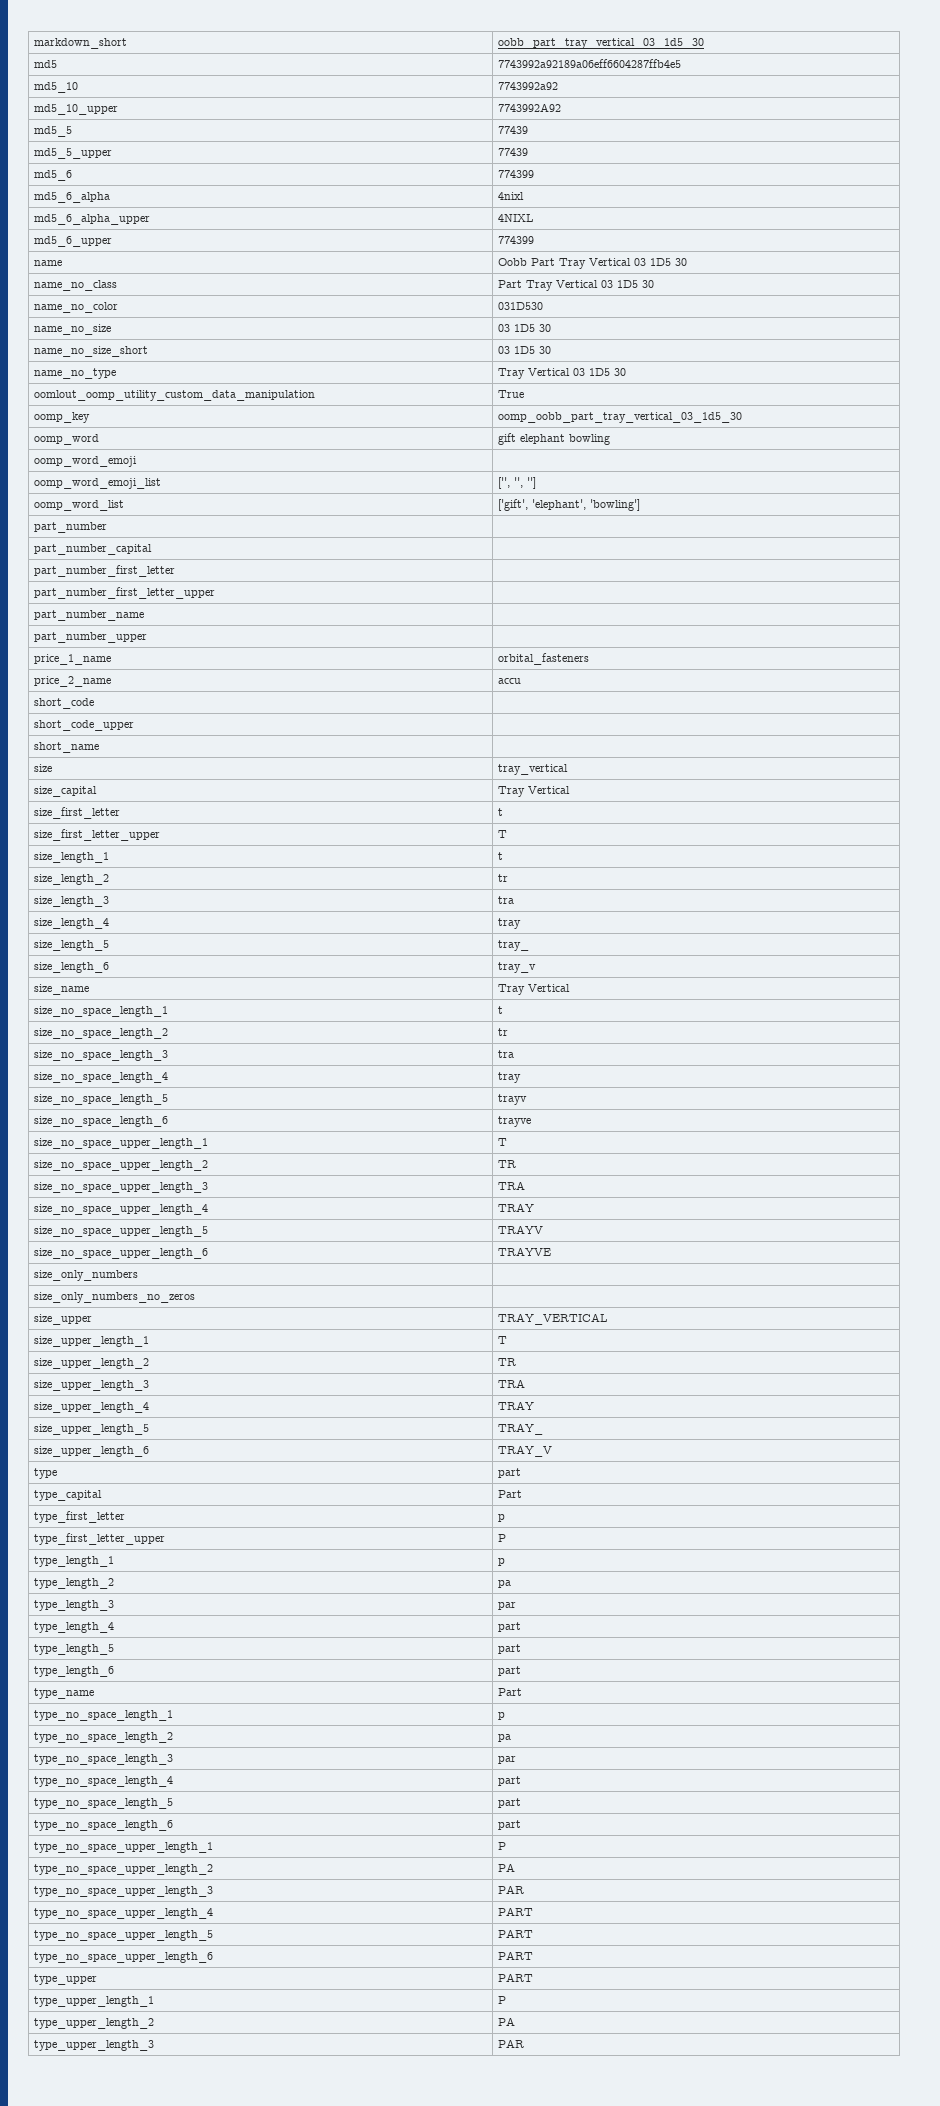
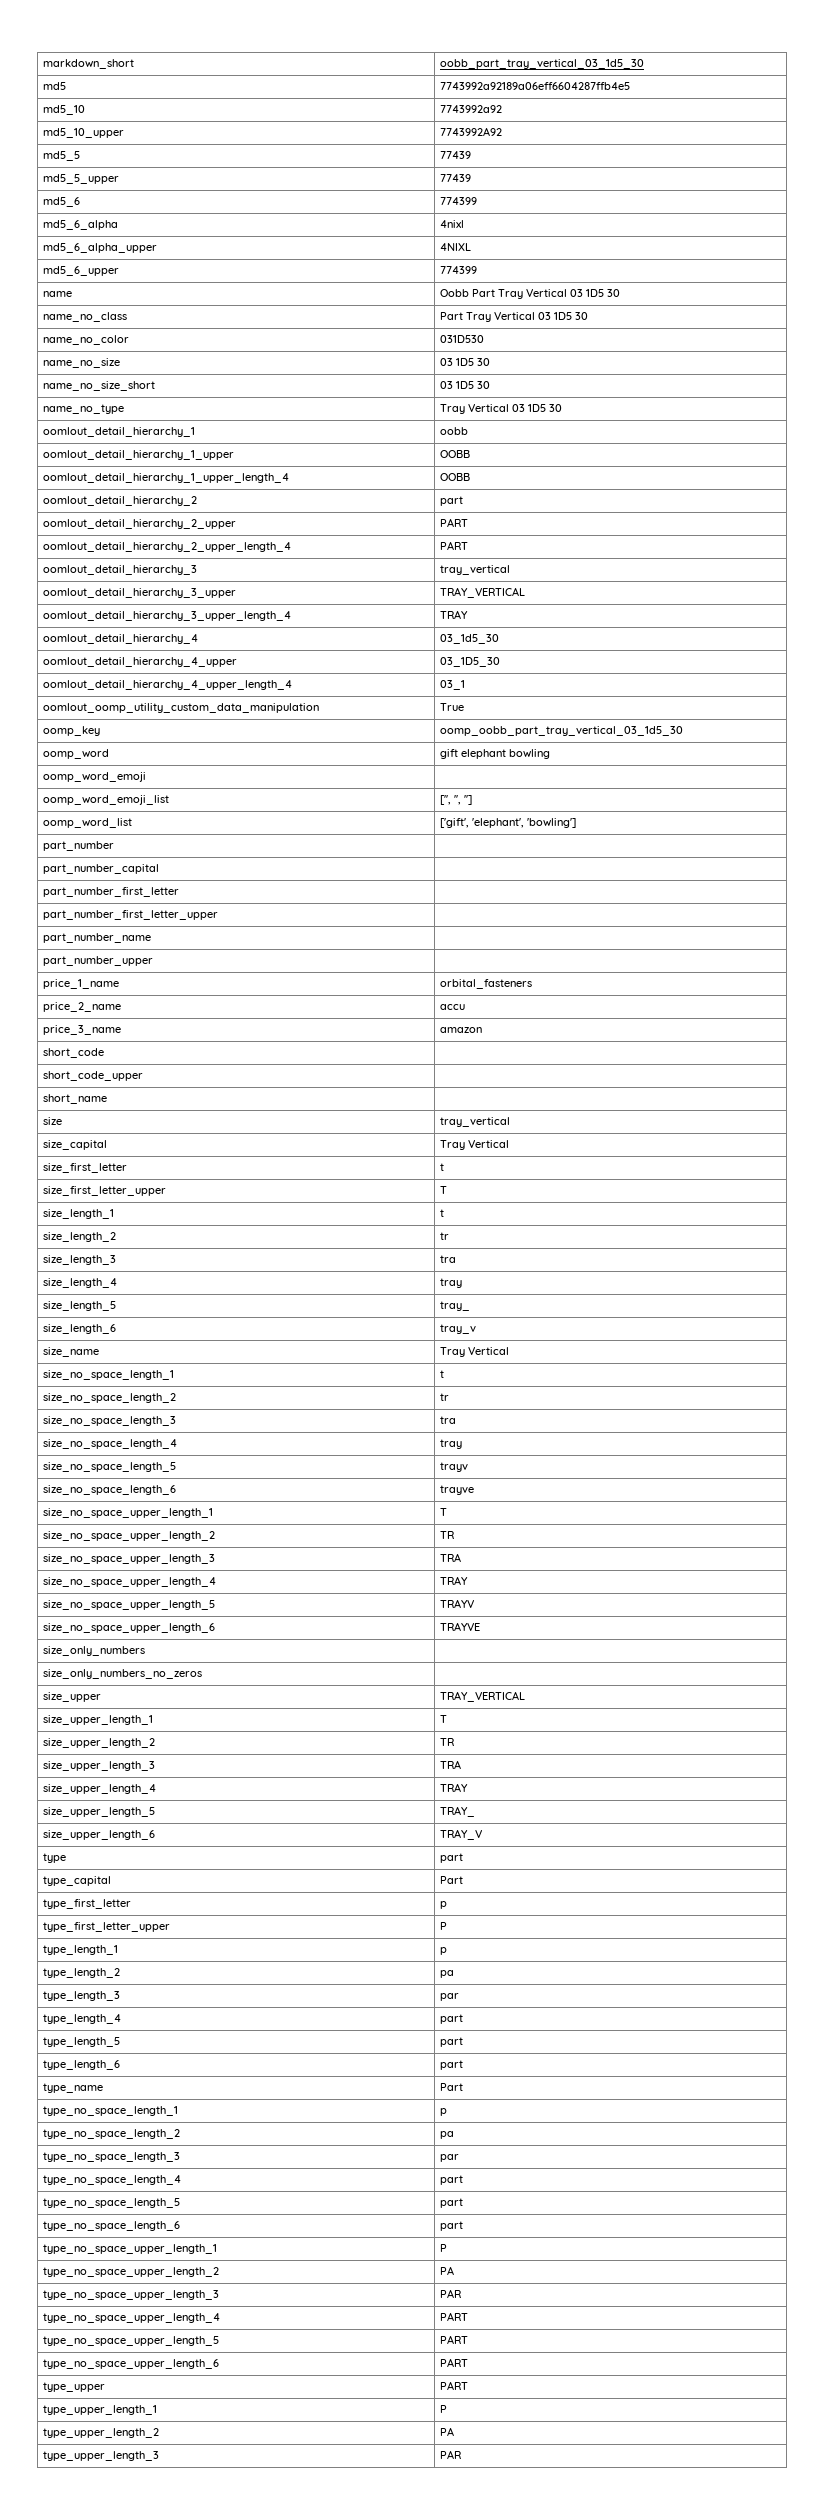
(626, 372) none -> [42,427,195,437] [439,427,468,435] [42,450,234,460] [439,450,470,458] [42,473,289,483] [439,473,470,481] [42,496,197,506] [439,496,463,506] [42,519,236,529] [439,518,468,527] [42,542,291,552] [439,541,468,550] [42,565,197,575] [439,565,510,575] [42,588,236,598] [439,587,525,598] [42,611,291,621] [439,610,468,619] [42,634,198,644] [439,634,499,644] [42,657,237,667] [439,657,500,667] [42,680,292,690] [439,680,465,690] // oomlout_detail_hierarchy_1 | oobb // oomlout_detail_hierarchy_1_upper | OOBB // oomlout_detail_hierarchy_1_upper_length_4 | OOBB // oomlout_detail_hierarchy_2 | part // oomlout_detail_hierarchy_2_upper | PART // oomlout_detail_hierarchy_2_upper_length_4 | PART // oomlout_detail_hierarchy_3 | tray_vertical // oomlout_detail_hierarchy_3_upper | TRAY_VERTICAL // oomlout_detail_hierarchy_3_upper_length_4 | TRAY // oomlout_detail_hierarchy_4 | 03_1d5_30 // oomlout_detail_hierarchy_4_upper | 03_1D5_30 // oomlout_detail_hierarchy_4_upper_length_4 | 03_1
(521, 681) none -> [42,1025,121,1035] [439,1027,482,1033] // price_3_name | amazon

